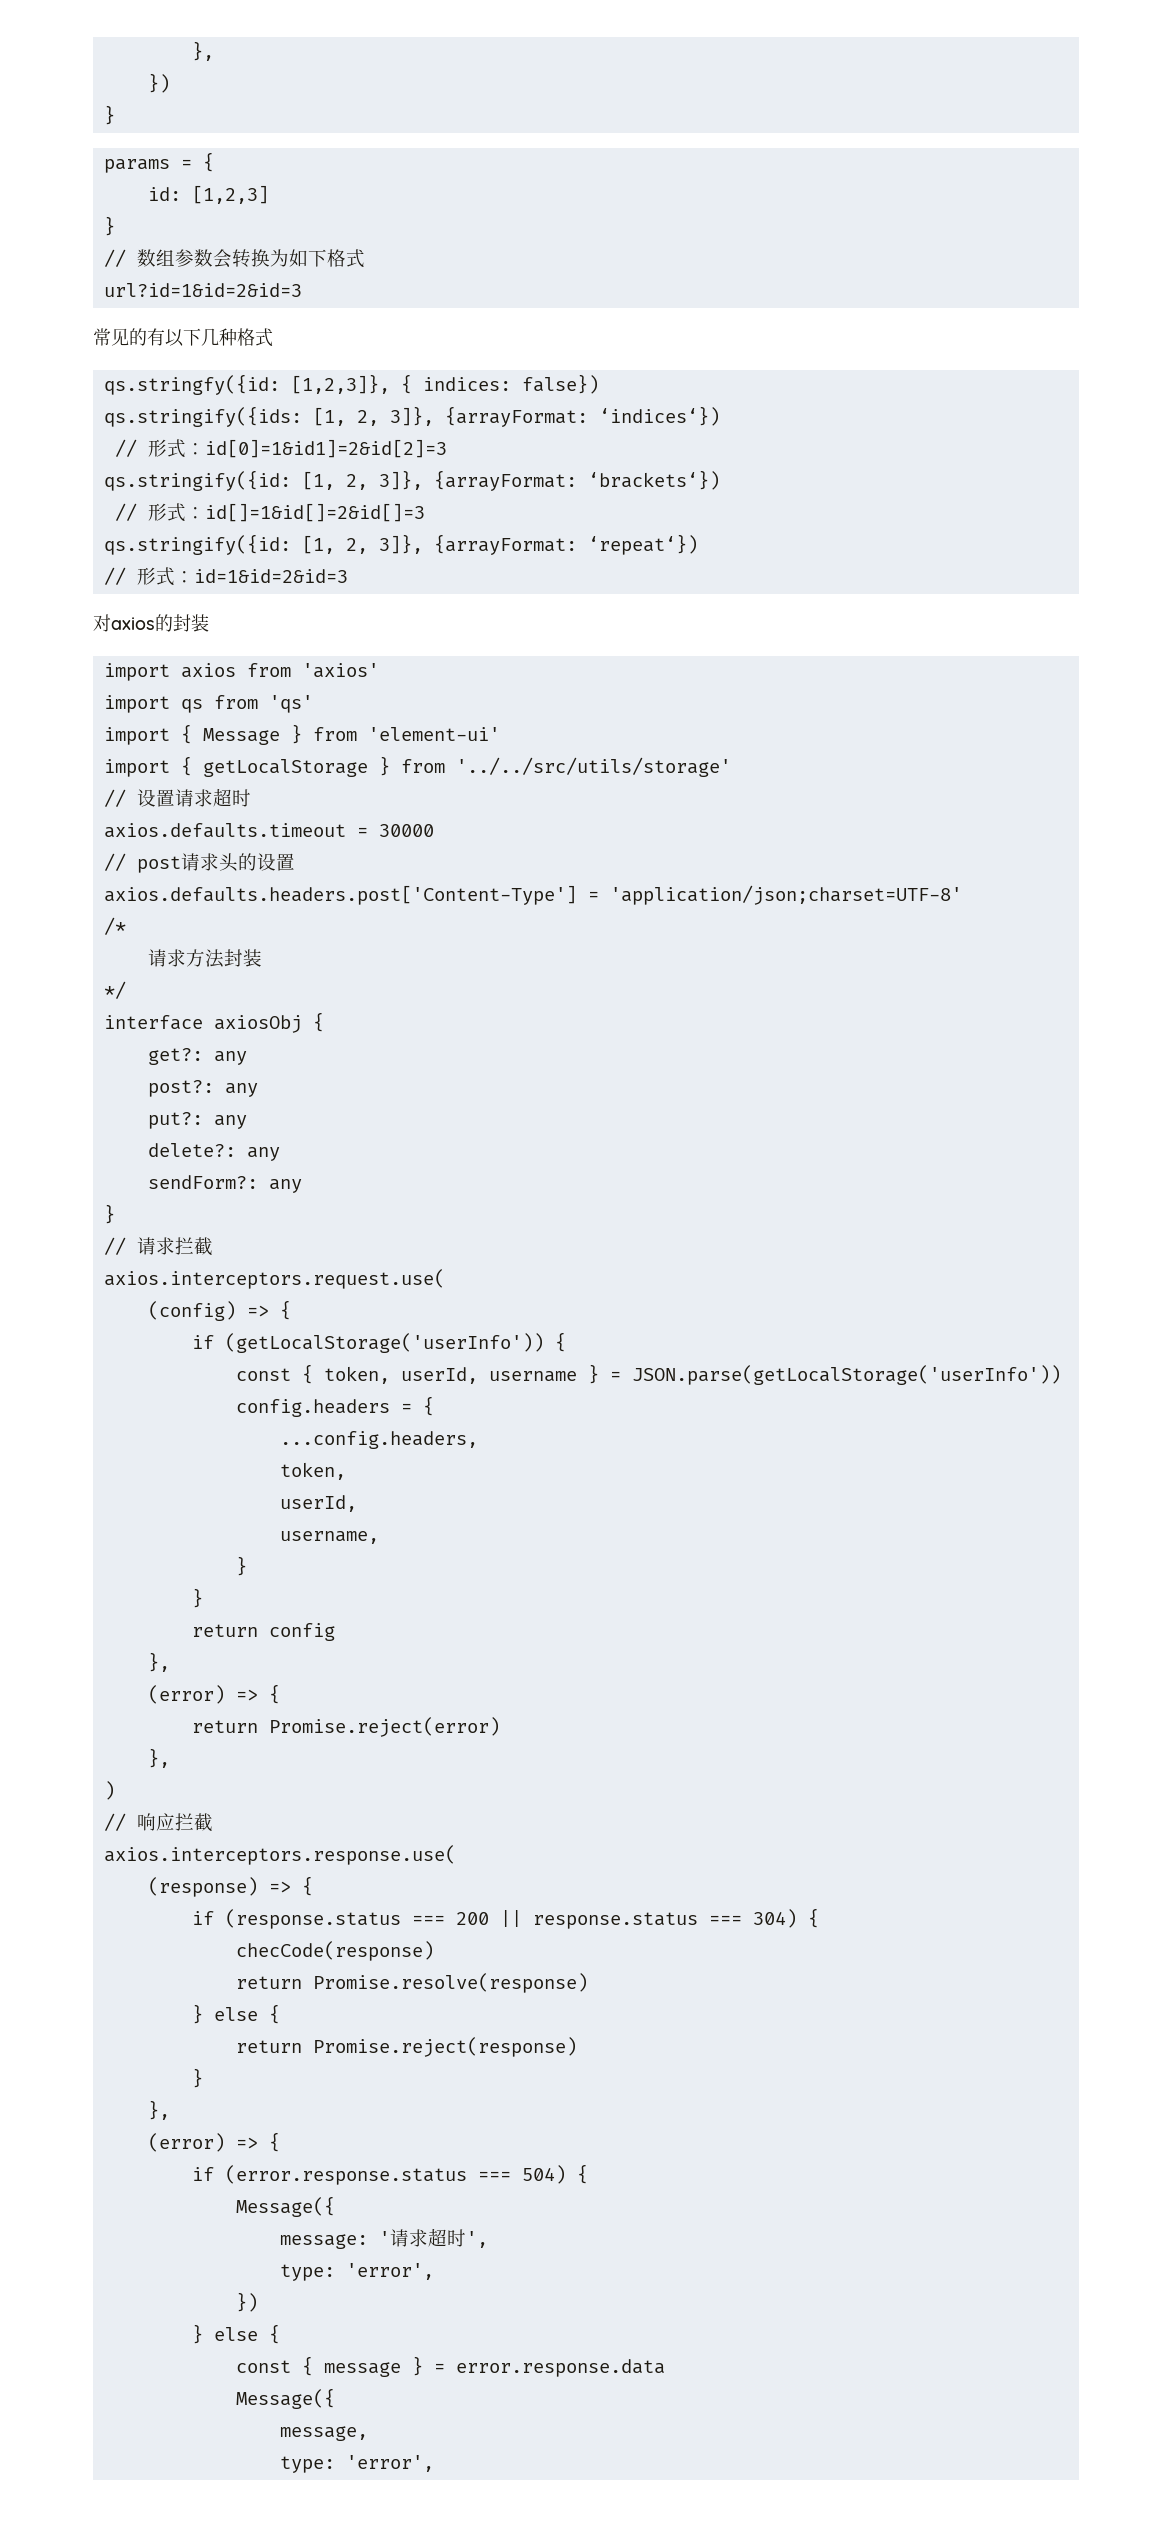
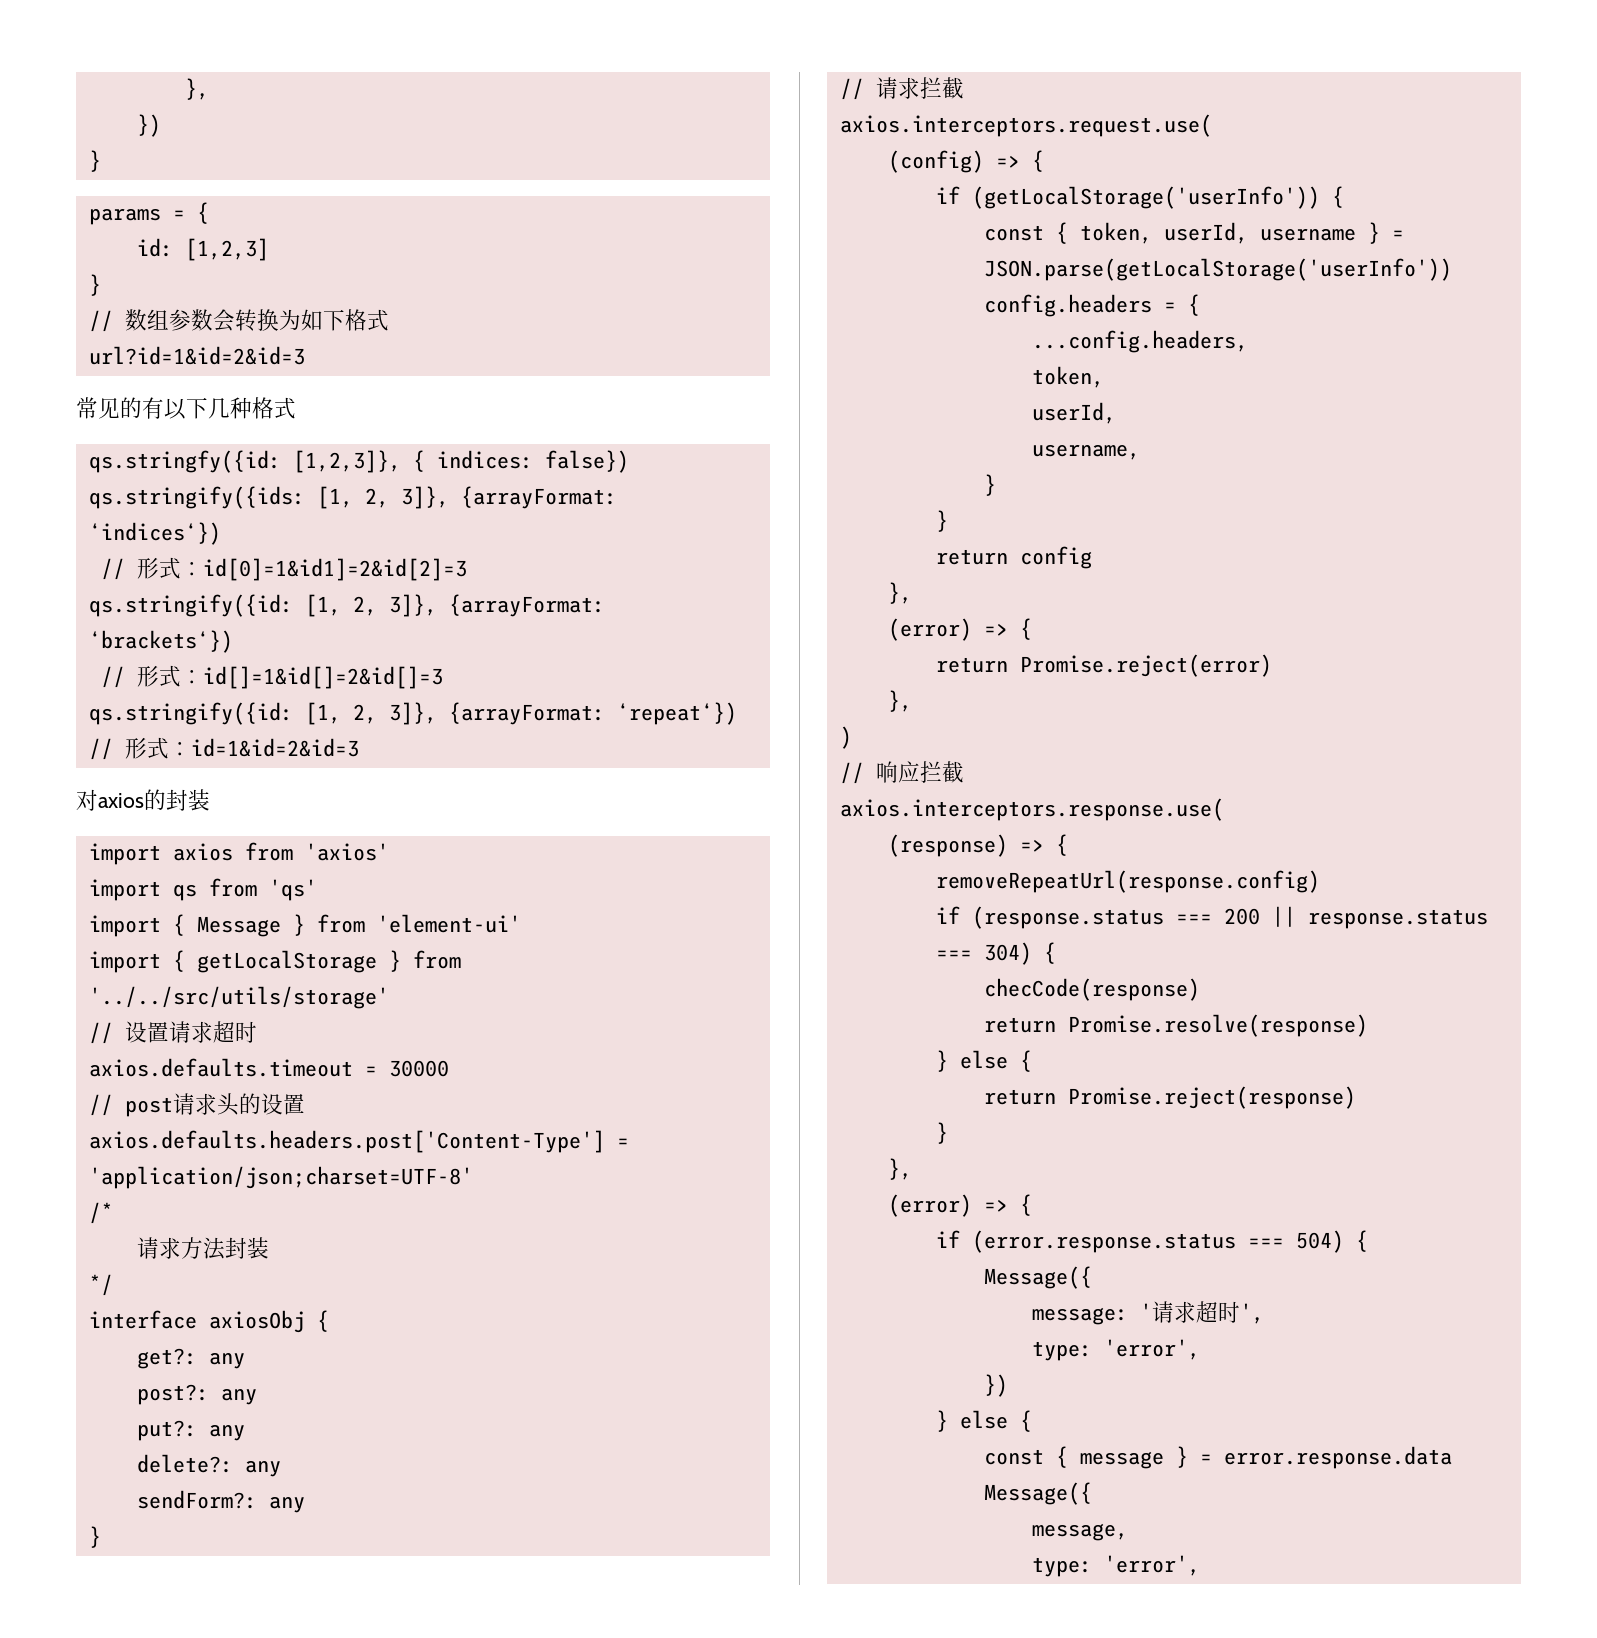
(313, 1886) none -> [935,870,1320,893] // removeRepeatUrl(response.config)

